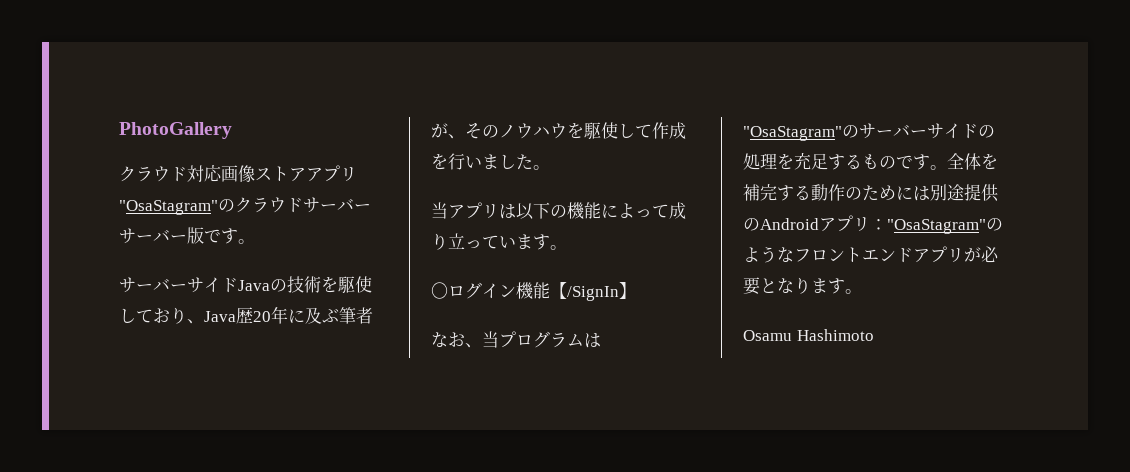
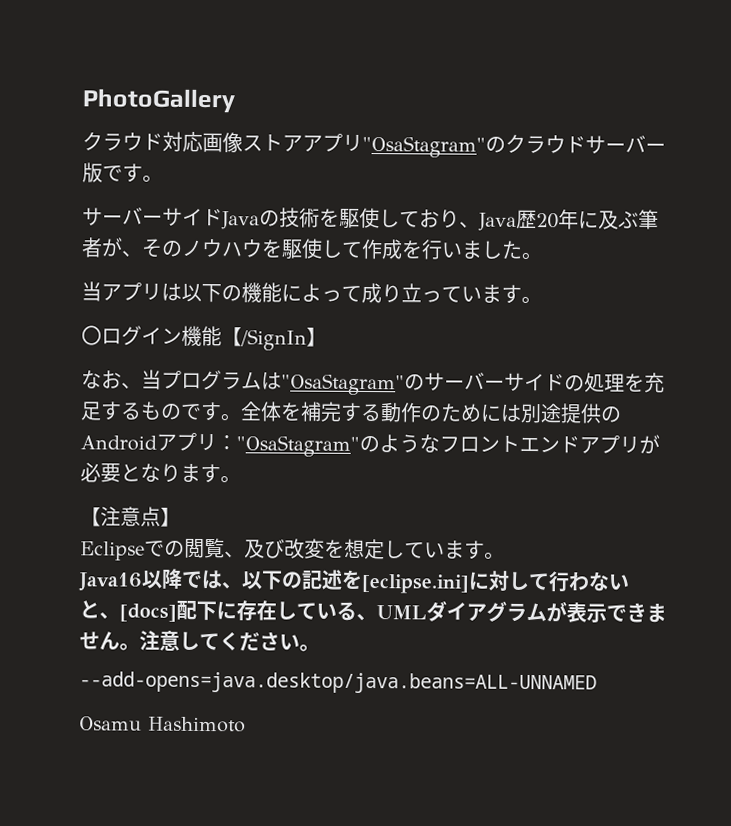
[119,228,187,244] サーバー -> (666, 147) none
(862, 291) none -> [80,506,181,527] [80,538,505,561] [78,568,630,594] [79,600,667,623] [79,630,320,652] [79,671,597,695] // 【注意点】 // Eclipseでの閲覧、及び改変を想定しています。 // Java16以降では、以下の記述を[eclipse.ini]に対して行わないと、[docs]配下に存在している、UMLダイアグラムが表示できません。注意してください。 // --add-opens=java.desktop/java.beans=ALL-UNNAMED

